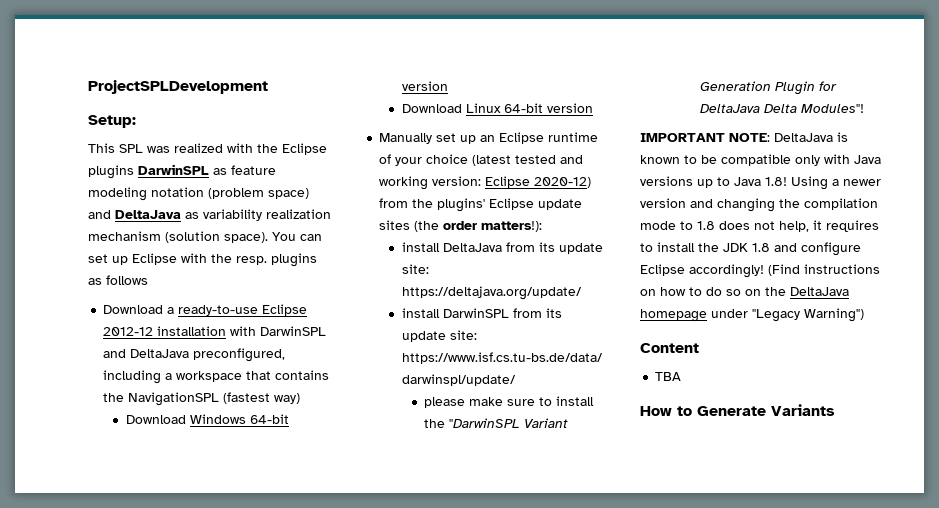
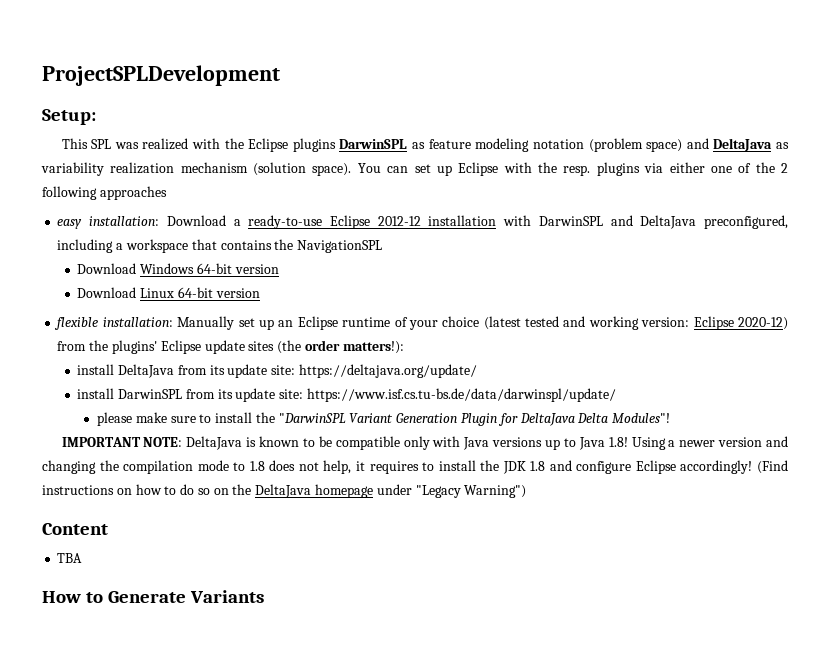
[88,275,148,285] as follows // -> [644,162,788,173] [42,186,167,200] [57,216,160,229] via either one of the 2 following approaches // easy installation:
[223,392,301,404] (fastest way) -> (383, 246) none
(593, 108) none -> [54,317,173,330] flexible installation:

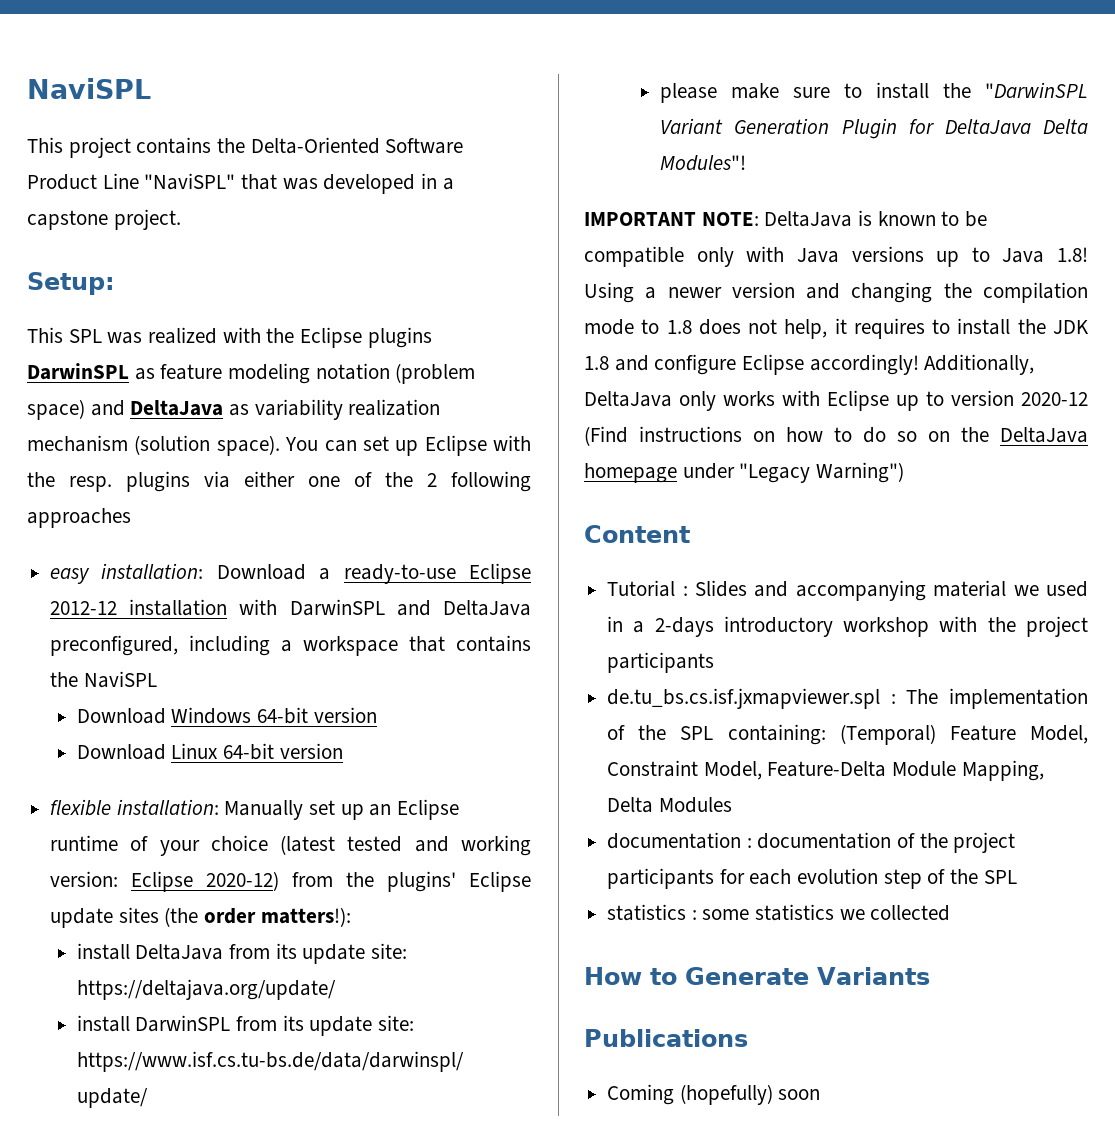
[42,65,280,86] ProjectSPLDevelopment -> [27,78,151,99] [27,137,464,158] [27,173,454,194] [27,209,181,230] NaviSPL // This project contains the Delta-Oriented Software Product Line "NaviSPL" that was developed in a capstone project.
[297,240,383,253] NavigationSPL -> [83,671,157,688] NaviSPL
(753, 467) none -> [924,354,1035,375] [584,390,1088,411] Additionally, DeltaJava only works with Eclipse up to version 2020-12
[57,553,83,563] TBA -> [607,580,1088,601] [607,616,1088,637] [607,652,715,673] [607,688,1088,709] [607,724,1088,745] [607,760,1044,781] [607,797,732,813] [607,832,1016,853] [607,868,1017,889] [607,904,951,921] Tutorial : Slides and accompanying material we used in a 2-days introductory workshop with the project participants // de.tu_bs.cs.isf.jxmapviewer.spl : The implementation of the SPL containing: (Temporal) Feature Model, Constraint Model, Feature-Delta Module Mapping, Delta Modules // documentation : documentation of the project participants for each evolution step of the SPL // statistics : some statistics we collected
(265, 596) none -> [584,1029,748,1047] [607,1084,821,1105] // Publications // Coming (hopefully) soon

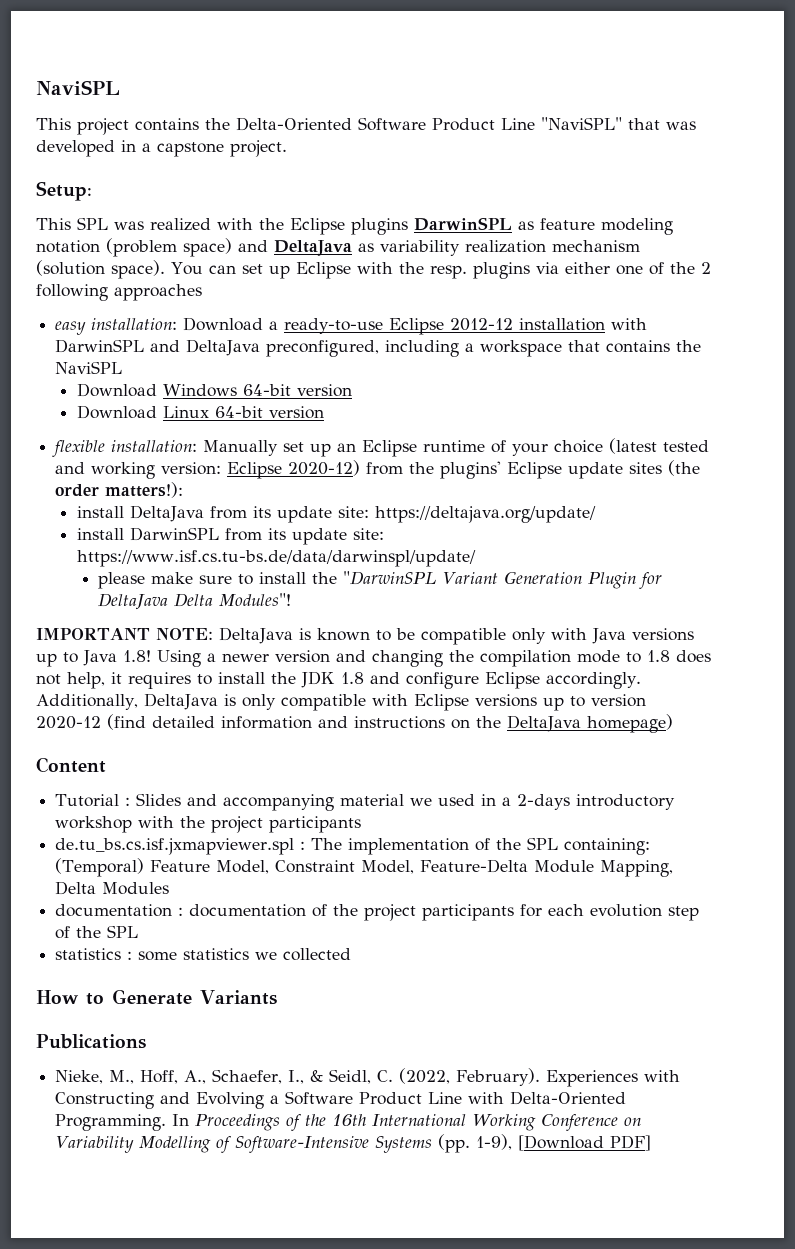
[809,354,919,375] accordingly! -> [546,672,641,689] accordingly.
[679,391,775,411] only works -> [223,694,366,711] is only compatible
(889, 400) none -> [474,694,537,707] versions
[584,426,1088,446] [584,462,905,483] (Find instructions on how to do so on the DeltaJava homepage under "Legacy Warning") -> [107,714,673,733] (find detailed information and instructions on the DeltaJava homepage)
[607,1084,821,1105] Coming (hopefully) soon -> [55,1068,681,1087] [55,1091,627,1109] [55,1114,642,1131] [55,1134,652,1153] Nieke, M., Hoff, A., Schaefer, I., & Seidl, C. (2022, February). Experiences with Constructing and Evolving a Software Product Line with Delta-Oriented Programming. In Proceedings of the 16th International Working Conference on Variability Modelling of Software-Intensive Systems (pp. 1-9), [Download PDF]

